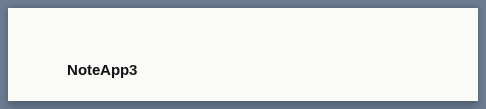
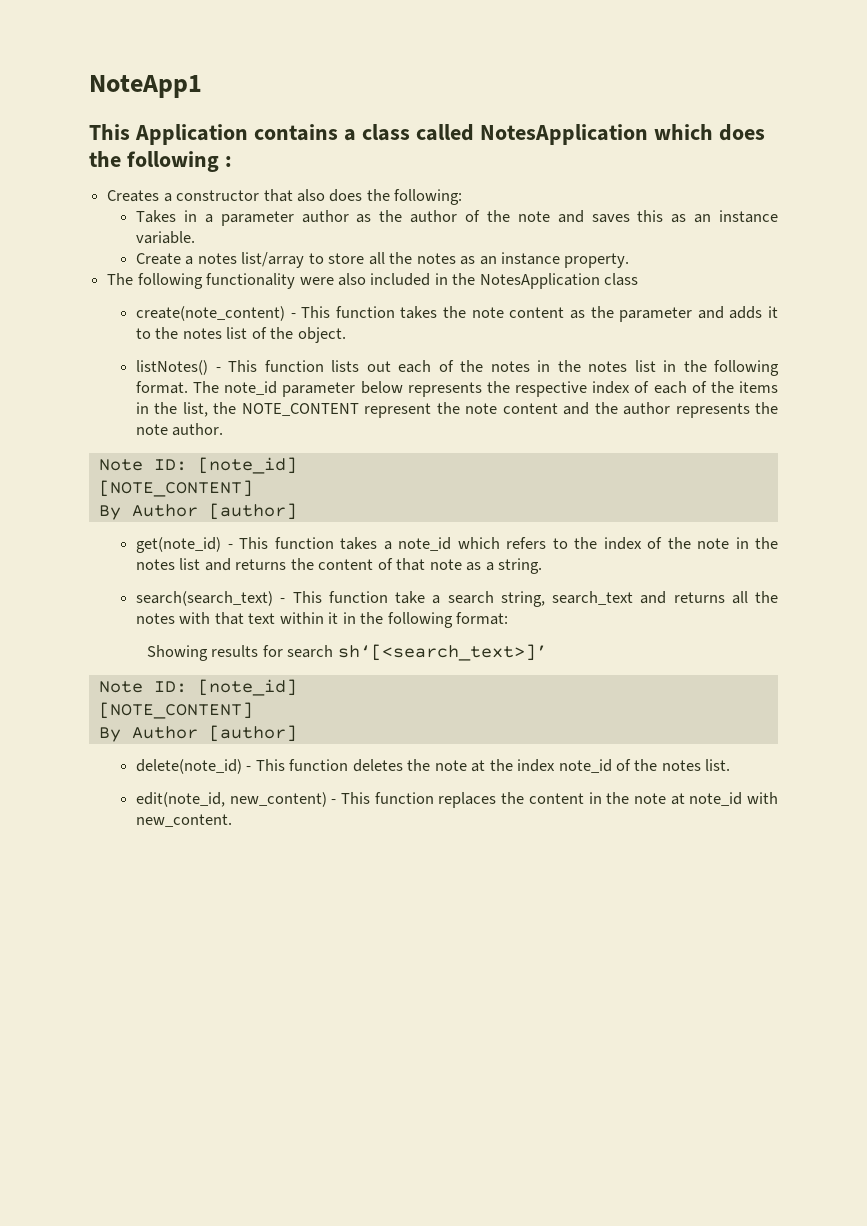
[67,65,137,78] NoteApp3 -> [89,75,202,98] [89,124,765,145] [89,151,232,172] [107,189,463,205] [136,210,778,226] [136,231,196,244] [136,252,630,268] [107,273,639,289] [136,306,778,322] [136,327,346,343] [136,360,779,376] [136,381,778,397] [136,402,778,418] [136,423,224,436] [98,457,297,474] [98,480,253,497] [98,503,297,520] [136,537,779,553] [136,558,543,574] [136,591,778,607] [136,612,509,628] [146,644,547,661] [98,679,297,696] [98,702,253,719] [98,725,297,742] [136,759,731,774] [136,792,778,808] [136,814,233,827] NoteApp1 // This Application contains a class called NotesApplication which does the following : // Creates a constructor that also does the following: // Takes in a parameter author as the author of the note and saves this as an instance variable. // Create a notes list/array to store all the notes as an instance property. // The following functionality were also included in the NotesApplication class // create(note_content) - This function takes the note content as the parameter and adds it to the notes list of the object. // listNotes() - This function lists out each of the notes in the notes list in the following format. The note_id parameter below represents the respective index of each of the items in the list, the NOTE_CONTENT represent the note content and the author represents the note author. // Note ID: [note_id] // [NOTE_CONTENT] // By Author [author] // get(note_id) - This function takes a note_id which refers to the index of the note in the notes list and returns the content of that note as a string. // search(search_text) - This function take a search string, search_text and returns all the notes with that text within it in the following format: // Showing results for search sh‘[<search_text>]’ // Note ID: [note_id] // [NOTE_CONTENT] // By Author [author] // delete(note_id) - This function deletes the note at the index note_id of the notes list. // edit(note_id, new_content) - This function replaces the content in the note at note_id with new_content.

